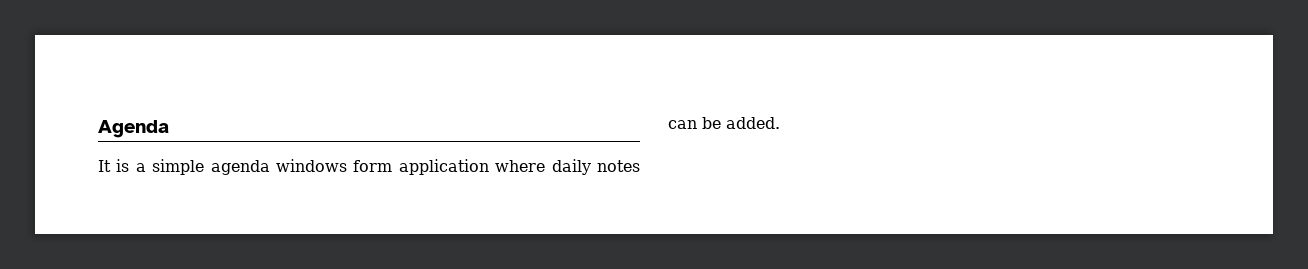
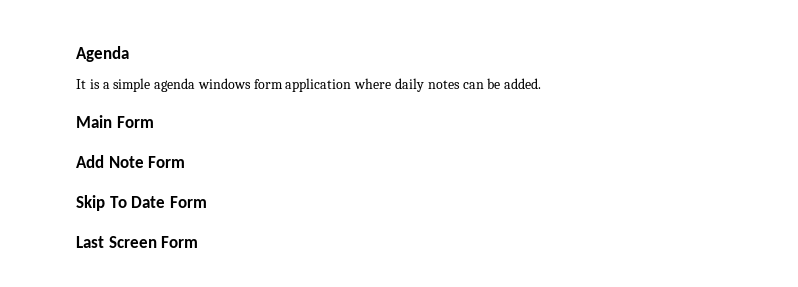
(780, 123) none -> [76,115,154,128] [76,155,186,168] [76,195,207,211] [76,236,199,248] // Main Form // Add Note Form // Skip To Date Form // Last Screen Form

